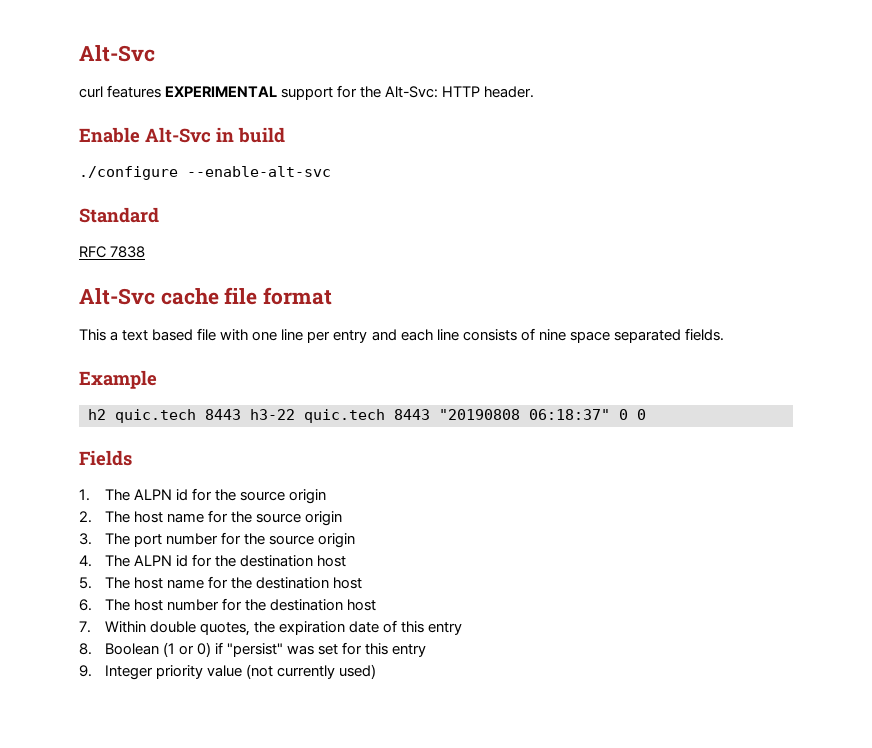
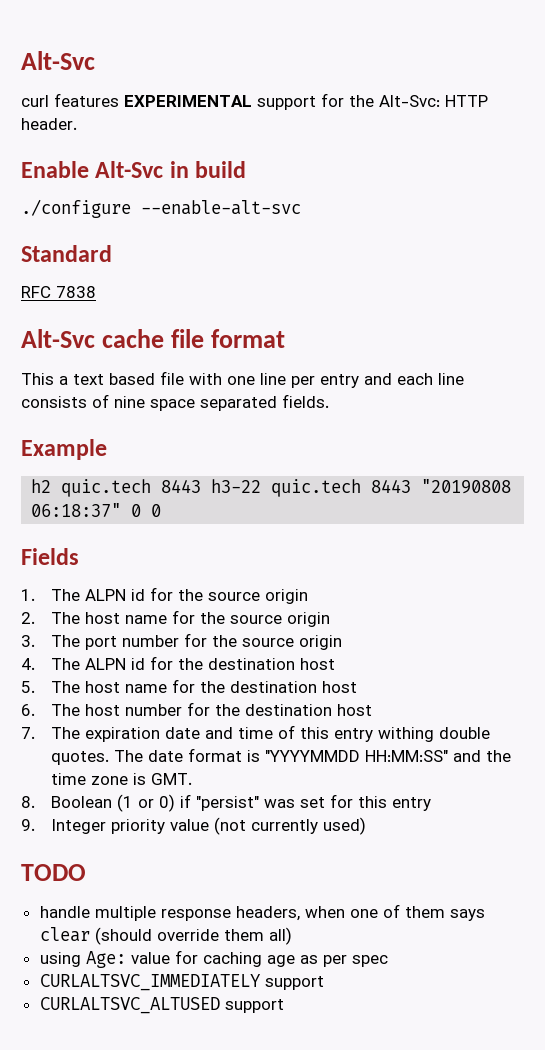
[104,620,463,636] Within double quotes, the expiration date of this entry -> [51,725,491,742] [51,748,512,765] [51,773,193,785] The expiration date and time of this entry withing double quotes. The date format is "YYYYMMDD HH:MM:SS" and the time zone is GMT.
(376, 671) none -> [21,864,86,881] [39,904,485,921] [39,927,292,945] [39,950,388,968] [39,974,324,991] [39,997,284,1014] // TODO // handle multiple response headers, when one of them says clear (should override them all) // using Age: value for caching age as per spec // CURLALTSVC_IMMEDIATELY support // CURLALTSVC_ALTUSED support

